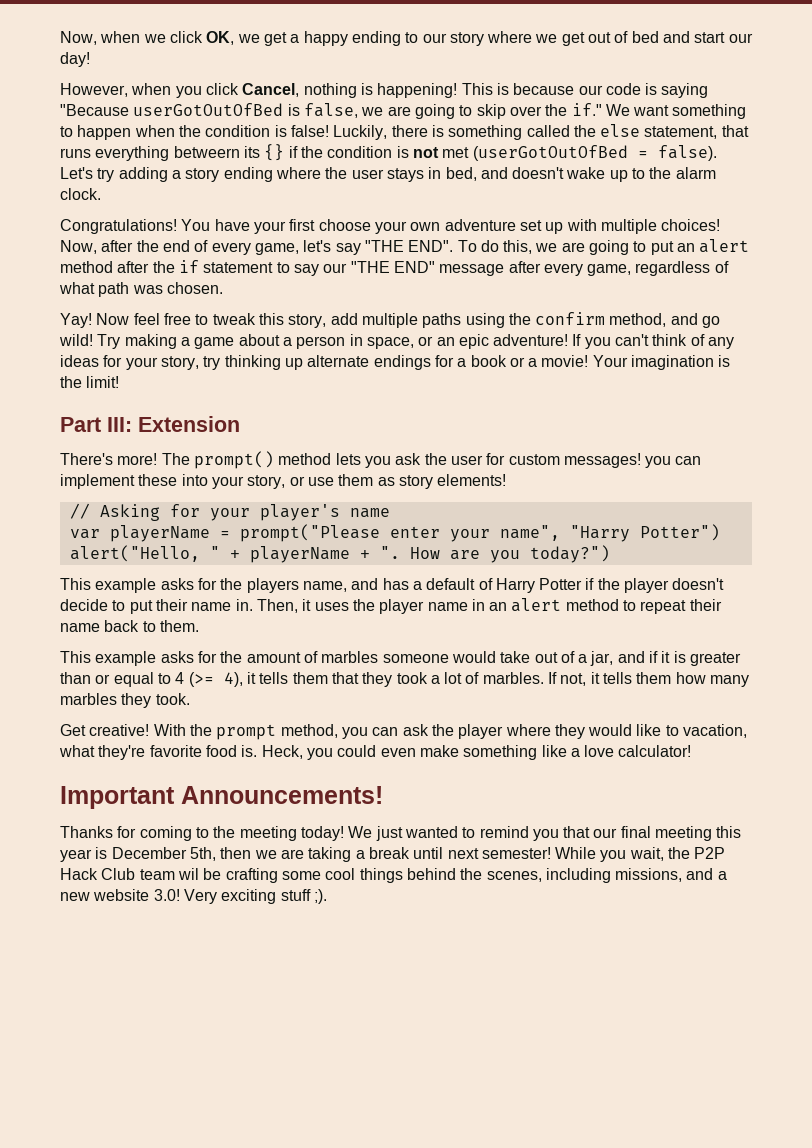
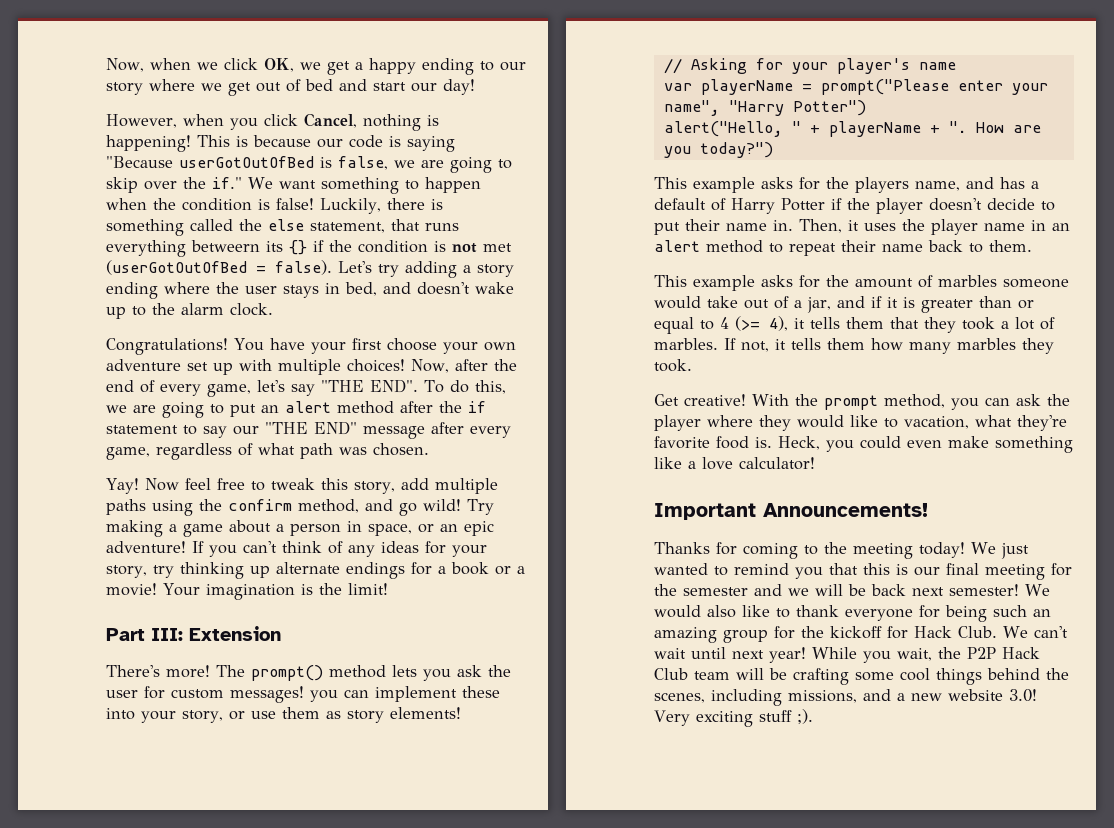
(591, 832) none -> [863,563,908,575] this is
[716,826,742,838] [60,847,410,862] this year is December 5th, then we are taking a break -> [1051,563,1072,576] [654,584,1050,596] [654,605,1051,622] [654,626,1068,643] [654,648,686,659] for the semester and we will be back next semester! We would also like to thank everyone for being such an amazing group for the kickoff for Hack Club. We can't wait
[481,847,551,859] semester! -> [769,647,806,663] year!
[177,868,199,880] wil -> [736,668,764,680] will

